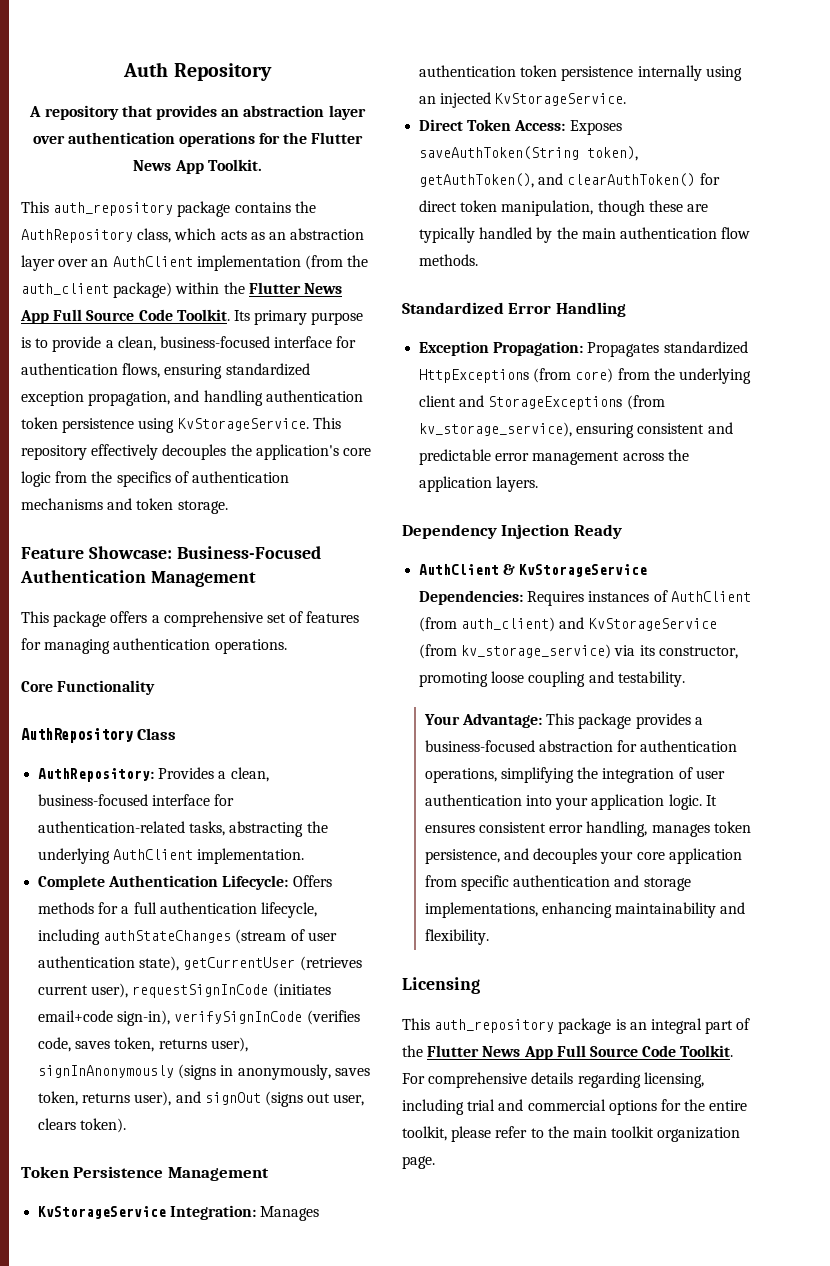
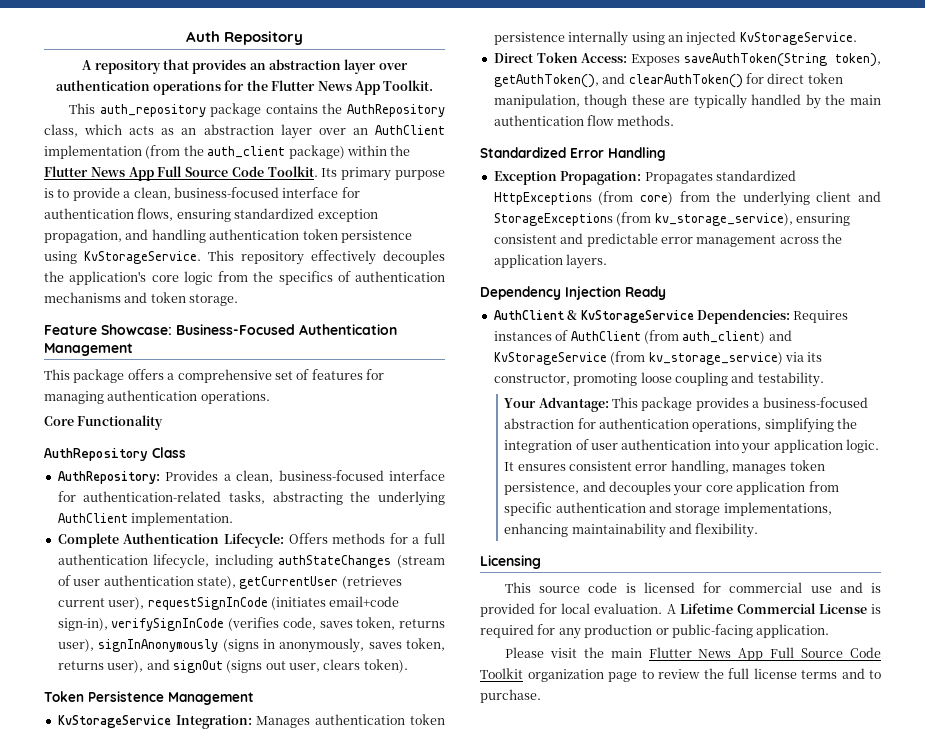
[434,1018,751,1034] [402,1045,734,1060] [402,1072,704,1088] [402,1099,748,1115] [402,1126,741,1142] [402,1156,435,1169] auth_repository package is an integral part of the Flutter News App Full Source Code Toolkit. For comprehensive details regarding licensing, including trial and commercial options for the entire toolkit, please refer to the main toolkit organization page. -> [539,582,881,593] [480,603,881,617] [480,624,830,639] [504,647,881,661] [480,668,881,682] [480,689,541,703] source code is licensed for commercial use and is provided for local evaluation. A Lifetime Commercial License is required for any production or public-facing application. // Please visit the main Flutter News App Full Source Code Toolkit organization page to review the full license terms and to purchase.

